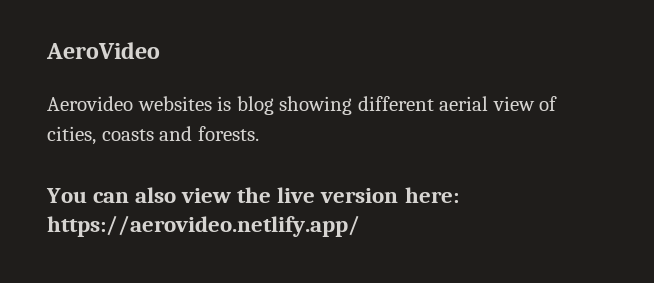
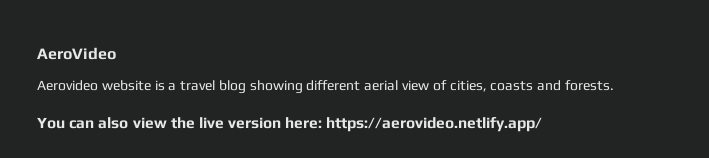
[137,96,232,111] websites is -> [101,80,216,91] website is a travel

